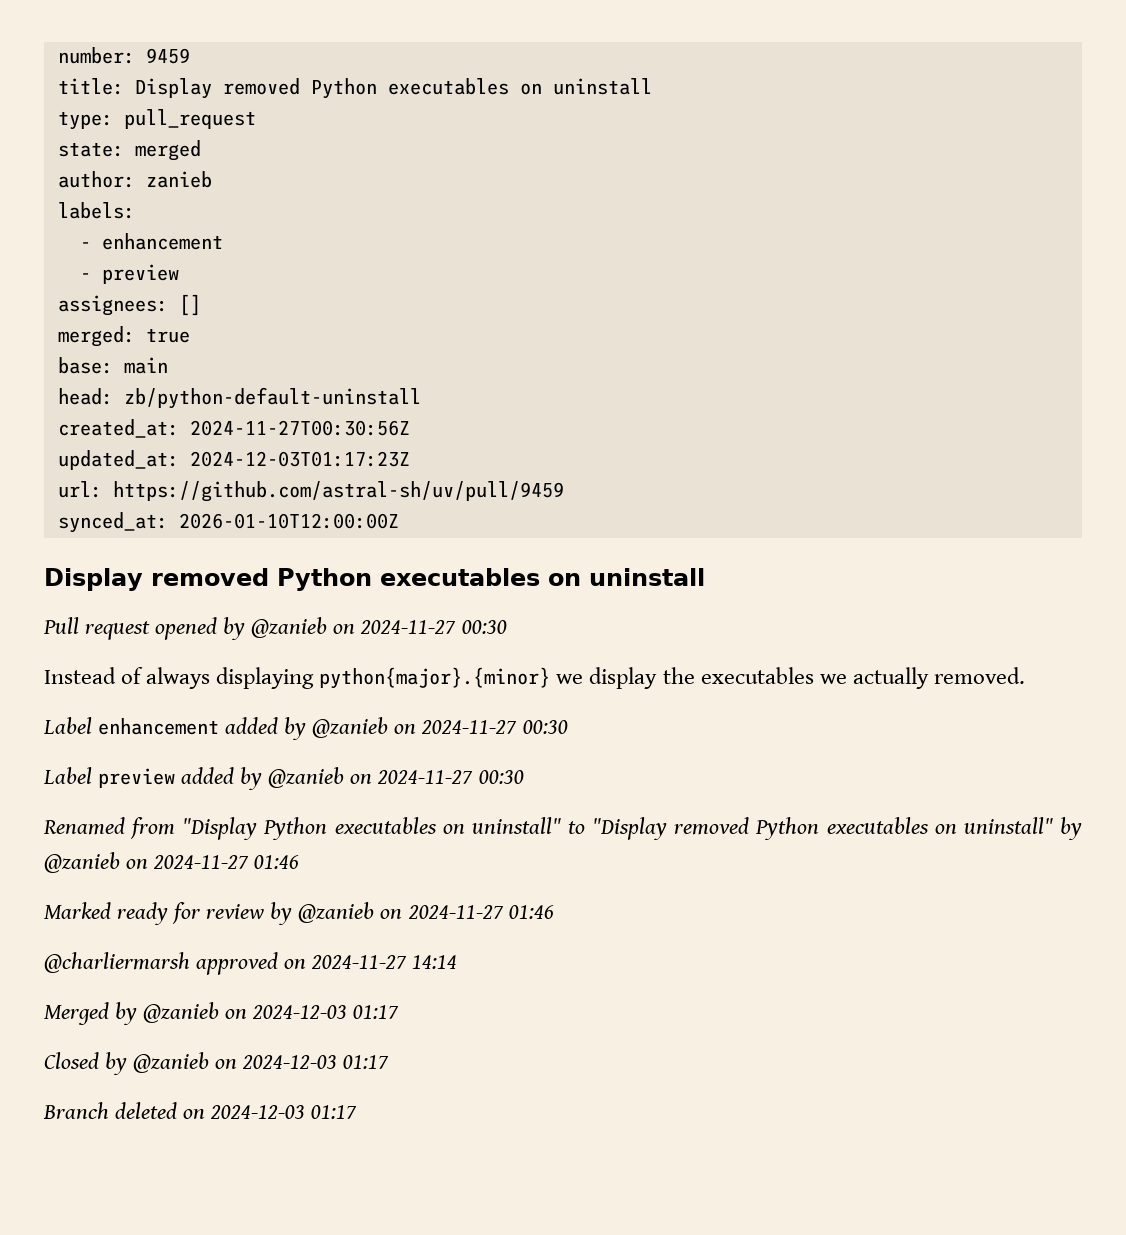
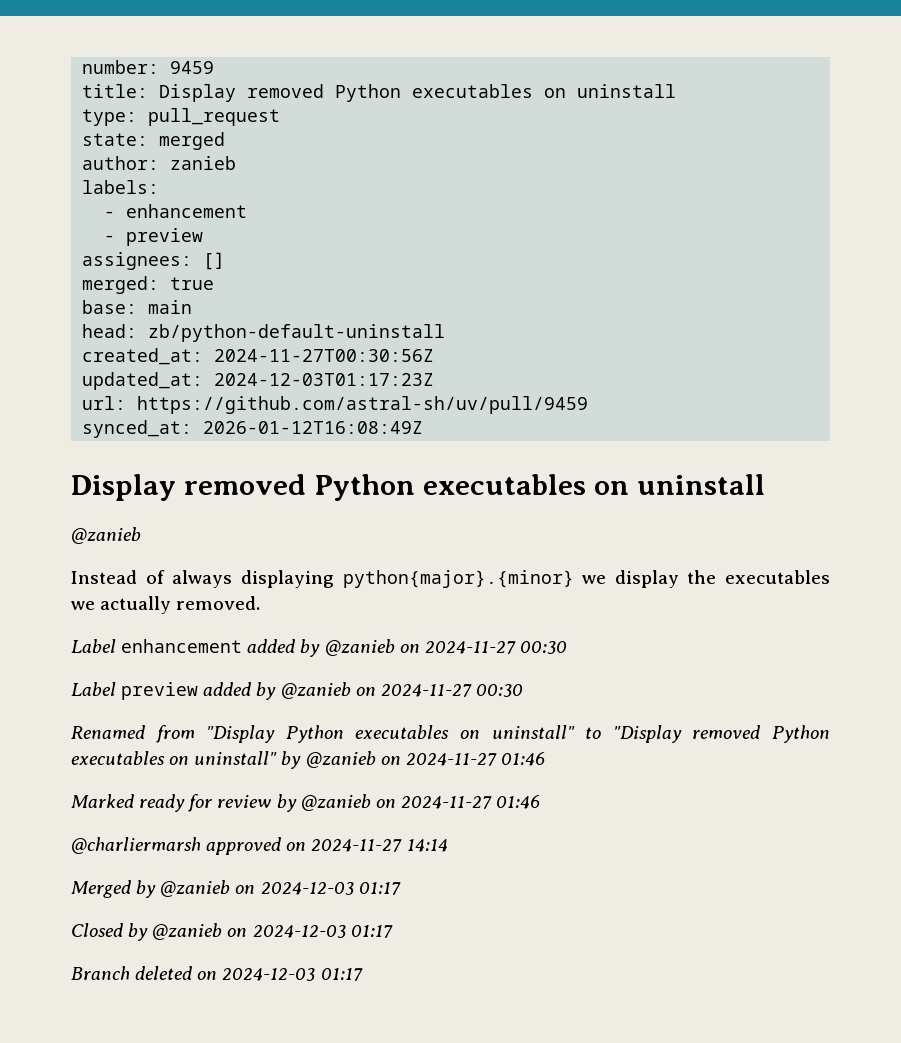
[178,513,399,529] [44,568,705,591] [43,617,507,640] 2026-01-10T12:00:00Z // Display removed Python executables on uninstall // Pull request opened by @zanieb on 2024-11-27 00:30 -> [203,421,424,434] [71,474,765,501] [71,527,141,544] 2026-01-12T16:08:49Z // Display removed Python executables on uninstall // @zanieb

